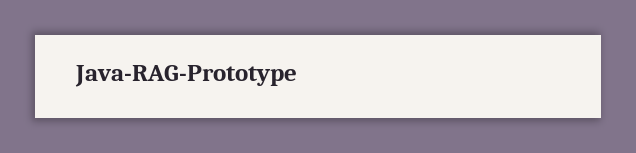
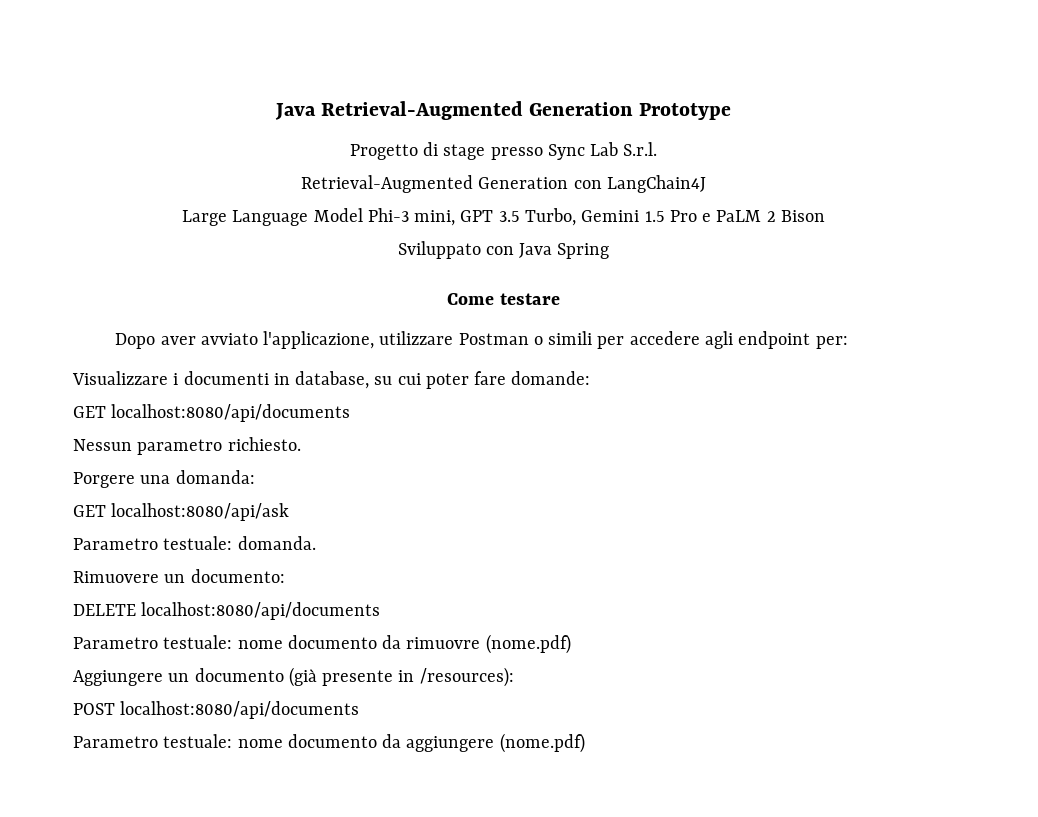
[75,65,297,87] Java-RAG-Prototype -> [274,101,732,120] [349,142,658,160] [301,175,706,193] [182,208,825,226] [397,241,610,259] [447,293,560,305] [115,331,848,349] [72,371,591,389] [73,404,351,422] [73,437,301,455] [73,470,255,488] [73,503,290,521] [73,536,316,550] [73,569,285,583] [73,602,381,620] [73,634,571,654] [73,667,514,687] [73,701,360,719] [73,733,585,753] Java Retrieval-Augmented Generation Prototype // Progetto di stage presso Sync Lab S.r.l. // Retrieval-Augmented Generation con LangChain4J // Large Language Model Phi-3 mini, GPT 3.5 Turbo, Gemini 1.5 Pro e PaLM 2 Bison // Sviluppato con Java Spring // Come testare // Dopo aver avviato l'applicazione, utilizzare Postman o simili per accedere agli endpoint per: // Visualizzare i documenti in database, su cui poter fare domande: // GET localhost:8080/api/documents // Nessun parametro richiesto. // Porgere una domanda: // GET localhost:8080/api/ask // Parametro testuale: domanda. // Rimuovere un documento: // DELETE localhost:8080/api/documents // Parametro testuale: nome documento da rimuovre (nome.pdf) // Aggiungere un documento (già presente in /resources): // POST localhost:8080/api/documents // Parametro testuale: nome documento da aggiungere (nome.pdf)

